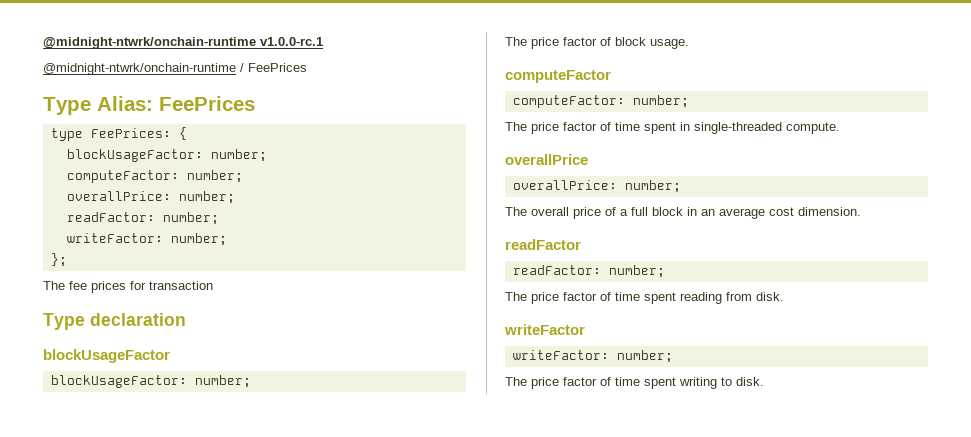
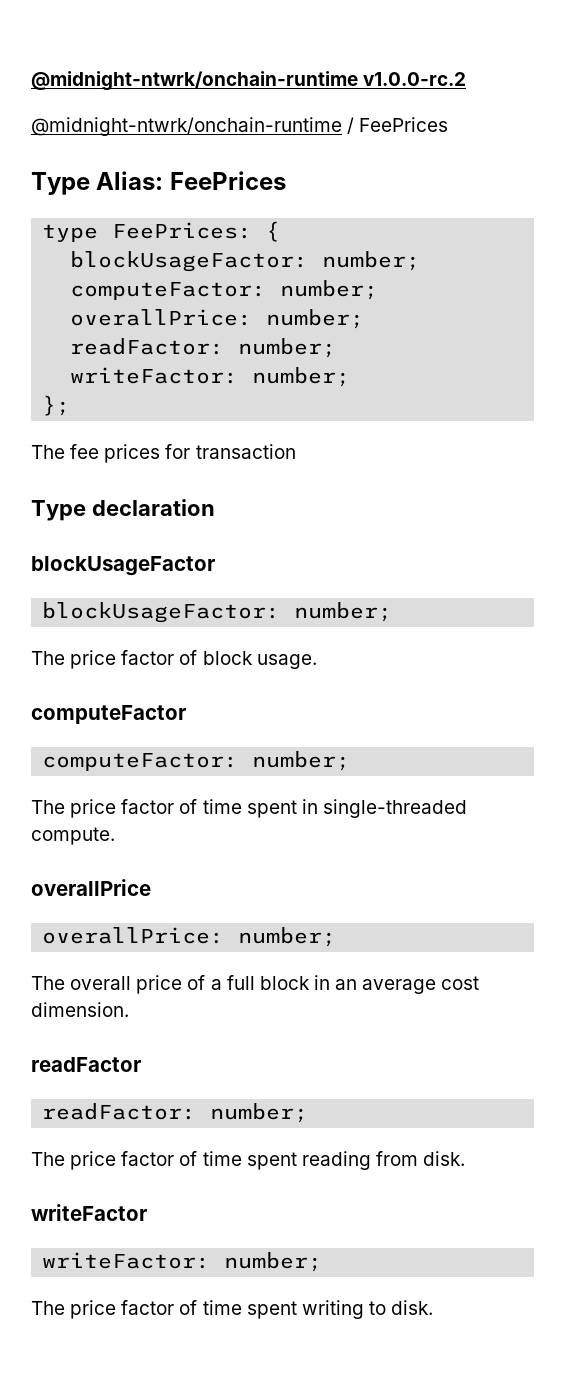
[43,37,323,49] @midnight-ntwrk/onchain-runtime v1.0.0-rc.1 -> [31,71,467,91] @midnight-ntwrk/onchain-runtime v1.0.0-rc.2

